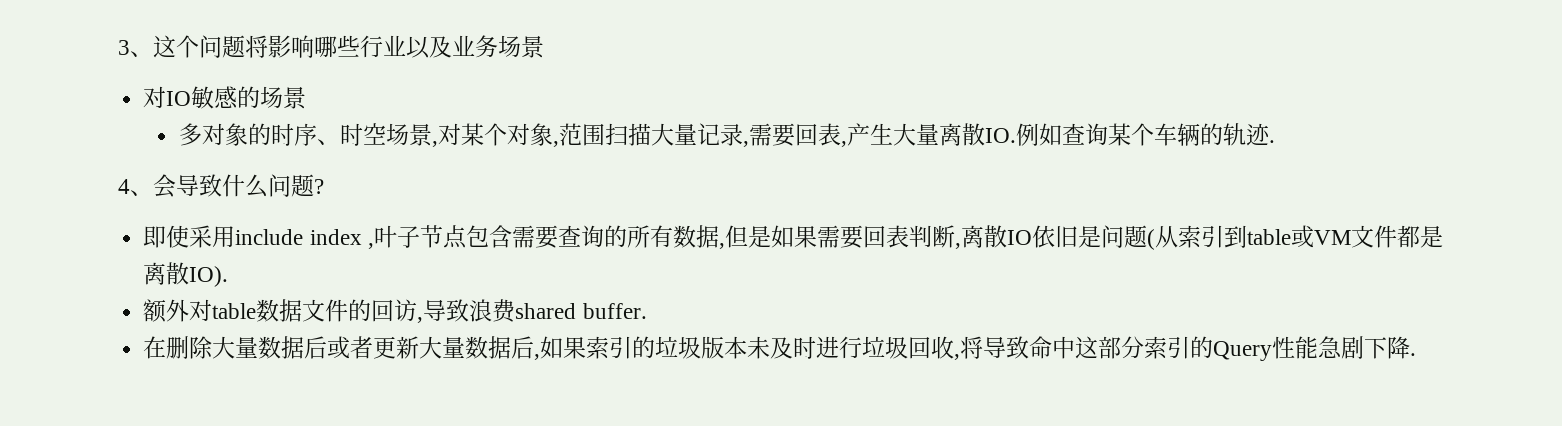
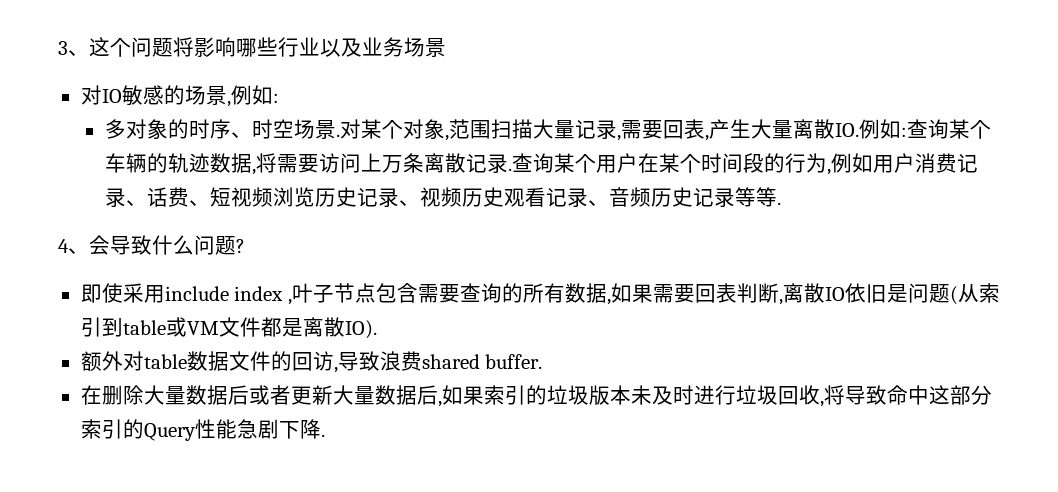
(307, 97) none -> [226,85,279,107] ,例如:
[431,141,438,147] , -> [335,134,340,137] .
(1062, 134) none -> [900,127,907,137] :
(1270, 134) none -> [209,153,978,175] [104,187,777,207] 数据,将需要访问上万条离散记录.查询某个用户在某个时间段的行为,例如用户消费记录、话费、短视频浏览历史记录、视频历史观看记录、音频历史记录等等
[724,225,771,248] 但是 -> (611, 302) none

